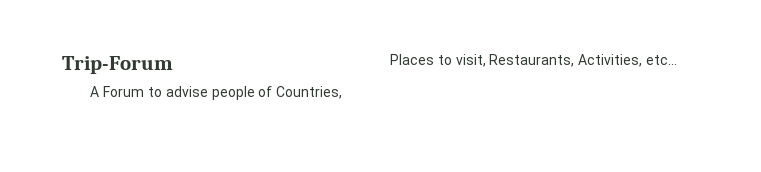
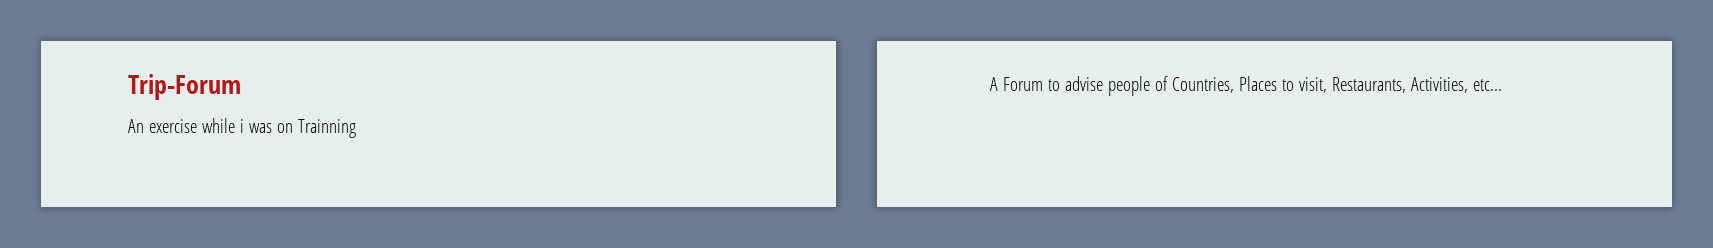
(173, 65) none -> [128,118,356,138] // An exercise while i was on Trainning

